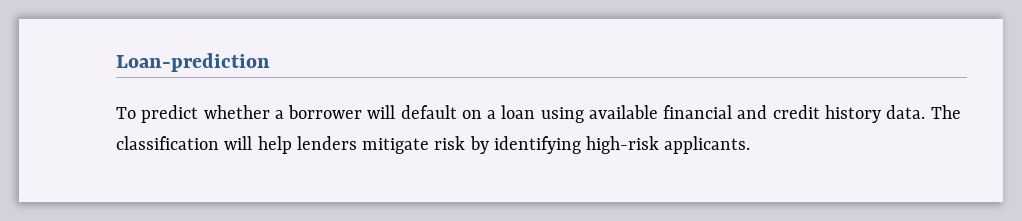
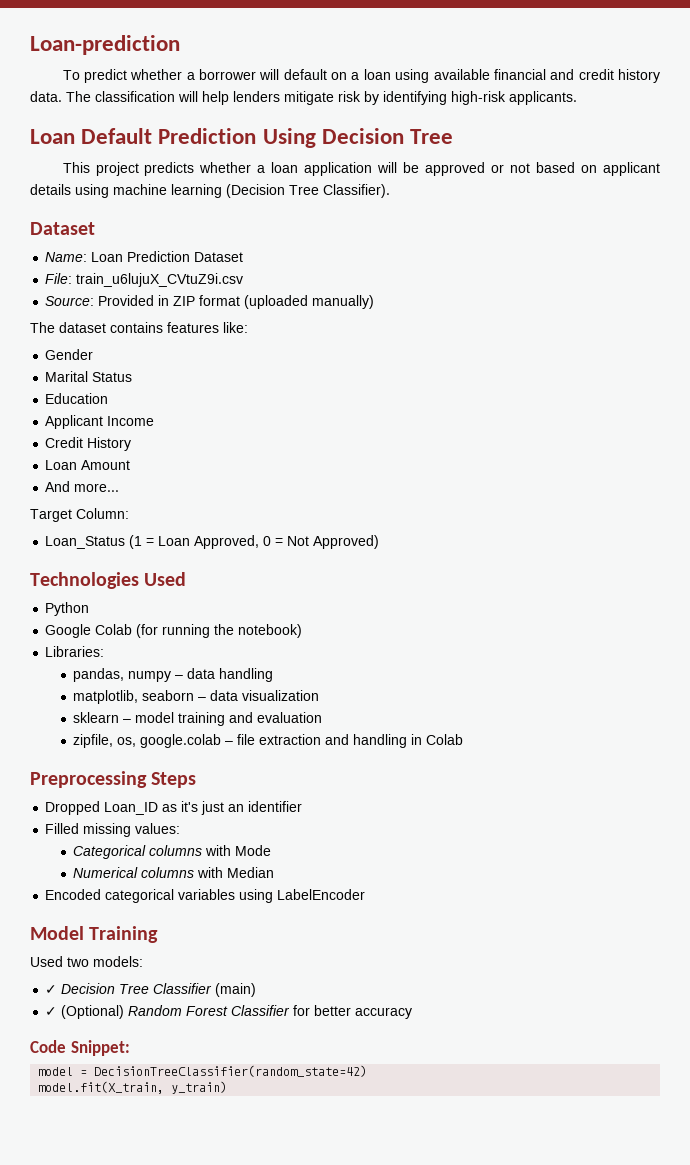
(751, 145) none -> [30,128,454,148] [62,162,661,176] [30,184,390,198] [30,222,95,235] [45,251,244,262] [45,273,244,287] [45,295,375,309] [30,322,248,333] [45,349,94,360] [45,371,133,382] [45,393,109,404] [45,415,155,429] [45,437,132,451] [45,460,131,470] [45,481,120,492] [30,508,129,522] [45,535,380,549] [30,572,187,589] [45,602,90,616] [45,624,303,638] [45,646,105,657] [73,668,274,682] [73,690,320,704] [73,712,323,726] [73,734,464,748] [30,771,197,788] [45,801,303,815] [45,823,181,837] [73,845,272,859] [73,867,275,878] [45,889,366,903] [30,926,159,943] [30,956,143,967] [45,983,257,997] [45,1005,413,1019] [30,1040,130,1056] [38,1065,368,1077] [38,1081,228,1094] // Loan Default Prediction Using Decision Tree // This project predicts whether a loan application will be approved or not based on applicant details using machine learning (Decision Tree Classifier). // Dataset // Name: Loan Prediction Dataset // File: train_u6lujuX_CVtuZ9i.csv // Source: Provided in ZIP format (uploaded manually) // The dataset contains features like: // Gender // Marital Status // Education // Applicant Income // Credit History // Loan Amount // And more... // Target Column: // Loan_Status (1 = Loan Approved, 0 = Not Approved) // Technologies Used // Python // Google Colab (for running the notebook) // Libraries: // pandas, numpy – data handling // matplotlib, seaborn – data visualization // sklearn – model training and evaluation // zipfile, os, google.colab – file extraction and handling in Colab // Preprocessing Steps // Dropped Loan_ID as it's just an identifier // Filled missing values: // Categorical columns with Mode // Numerical columns with Median // Encoded categorical variables using LabelEncoder // Model Training // Used two models: // ✓ Decision Tree Classifier (main) // ✓ (Optional) Random Forest Classifier for better accuracy // Code Snippet: // model = DecisionTreeClassifier(random_state=42) // model.fit(X_train, y_train)

